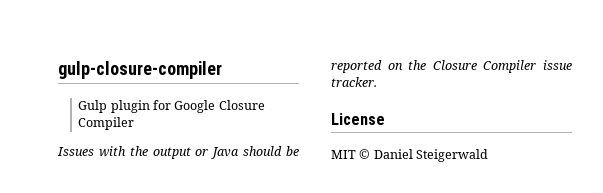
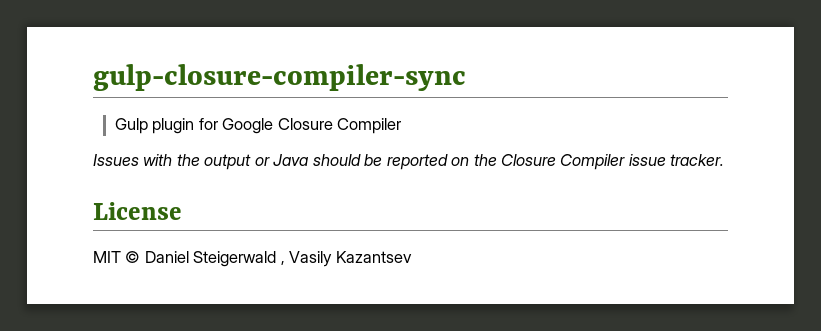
[58,61,222,79] gulp-closure-compiler -> [93,64,466,91] gulp-closure-compiler-sync
(489, 155) none -> [280,251,412,267] , Vasily Kazantsev

